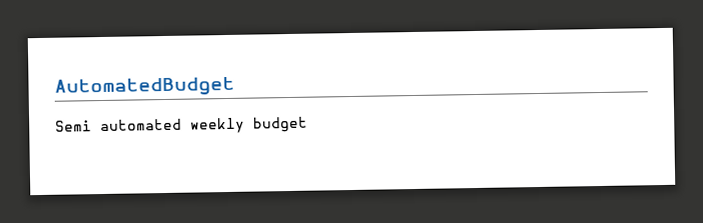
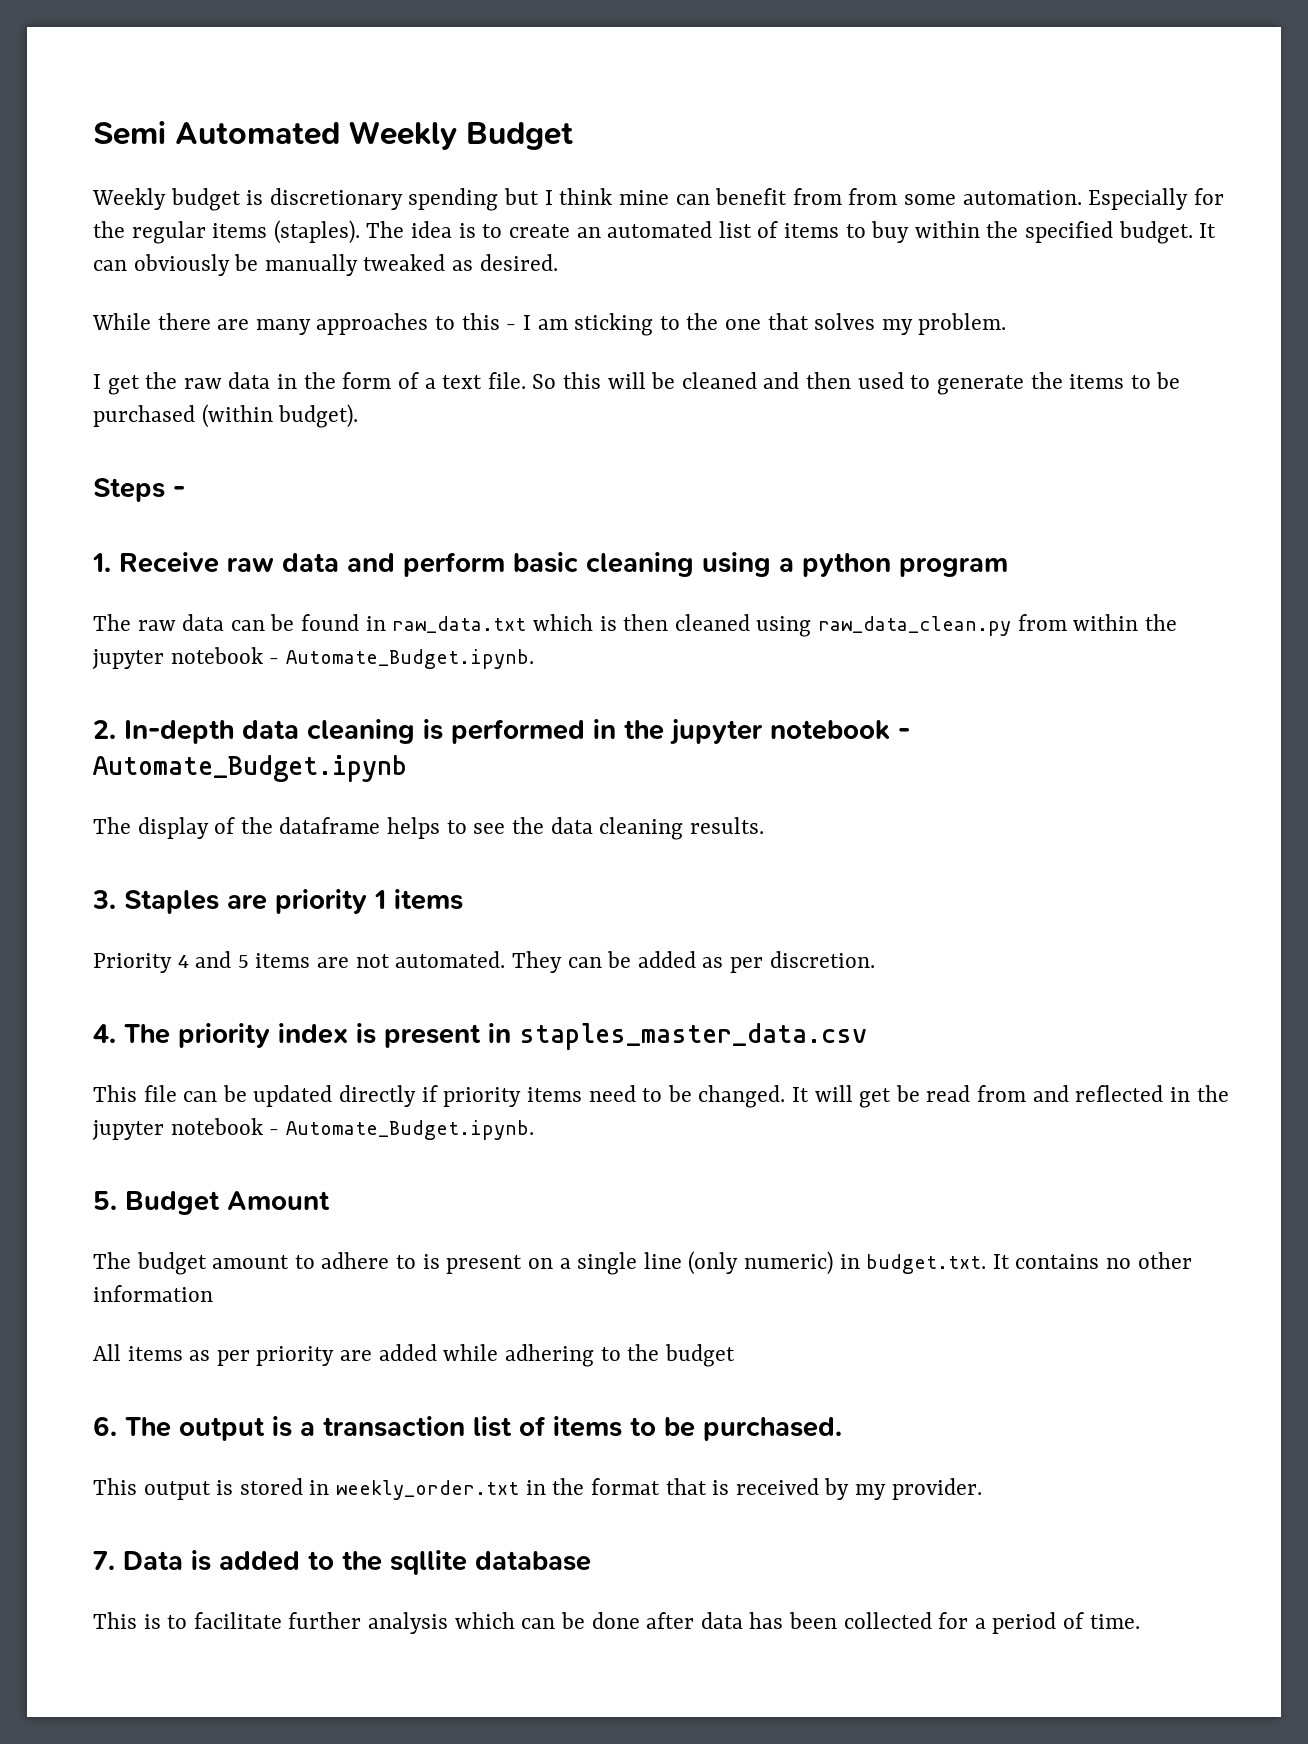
[54,76,235,98] [55,116,308,134] AutomatedBudget // Semi automated weekly budget -> [93,121,573,150] [92,188,1224,211] [93,220,1217,244] [93,254,558,276] [92,313,1007,336] [93,372,1181,395] [93,404,359,428] [93,478,185,502] [92,552,1008,577] [93,614,1177,637] [92,647,534,669] [93,719,910,745] [93,755,407,782] [93,817,764,840] [92,889,463,914] [93,951,875,973] [93,1023,867,1050] [93,1085,1229,1108] [92,1118,534,1140] [93,1191,330,1215] [93,1251,1192,1275] [93,1285,213,1302] [93,1344,735,1367] [93,1416,842,1441] [93,1478,982,1500] [93,1550,591,1575] [93,1612,1140,1634] Semi Automated Weekly Budget // Weekly budget is discretionary spending but I think mine can benefit from from some automation. Especially for the regular items (staples). The idea is to create an automated list of items to buy within the specified budget. It can obviously be manually tweaked as desired. // While there are many approaches to this - I am sticking to the one that solves my problem. // I get the raw data in the form of a text file. So this will be cleaned and then used to generate the items to be purchased (within budget). // Steps - // 1. Receive raw data and perform basic cleaning using a python program // The raw data can be found in raw_data.txt which is then cleaned using raw_data_clean.py from within the jupyter notebook - Automate_Budget.ipynb. // 2. In-depth data cleaning is performed in the jupyter notebook - Automate_Budget.ipynb // The display of the dataframe helps to see the data cleaning results. // 3. Staples are priority 1 items // Priority 4 and 5 items are not automated. They can be added as per discretion. // 4. The priority index is present in staples_master_data.csv // This file can be updated directly if priority items need to be changed. It will get be read from and reflected in the jupyter notebook - Automate_Budget.ipynb. // 5. Budget Amount // The budget amount to adhere to is present on a single line (only numeric) in budget.txt. It contains no other information // All items as per priority are added while adhering to the budget // 6. The output is a transaction list of items to be purchased. // This output is stored in weekly_order.txt in the format that is received by my provider. // 7. Data is added to the sqllite database // This is to facilitate further analysis which can be done after data has been collected for a period of time.

